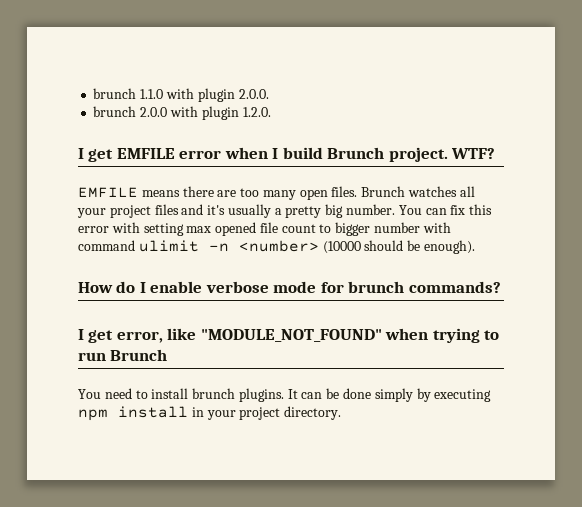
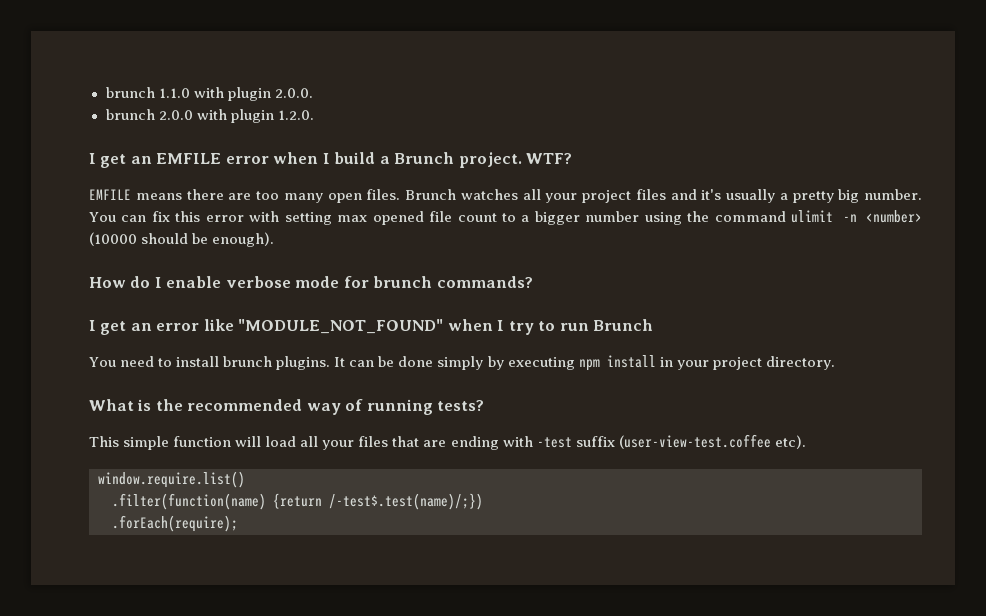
(114, 155) none -> [130,156,152,164] an
(323, 153) none -> [379,156,390,164] a
(332, 228) none -> [521,215,530,222] a
[422,222,451,233] with -> [644,211,710,225] using the
[116,331,163,343] error, -> [130,323,200,331] an error
[432,328,480,343] trying -> [497,320,534,335] I try
(342, 413) none -> [89,399,485,415] [89,434,806,450] [98,471,245,488] [112,493,483,510] [112,515,238,532] // What is the recommended way of running tests? // This simple function will load all your files that are ending with -test suffix (user-view-test.coffee etc). // window.require.list() // .filter(function(name) {return /-test$.test(name)/;}) // .forEach(require);

